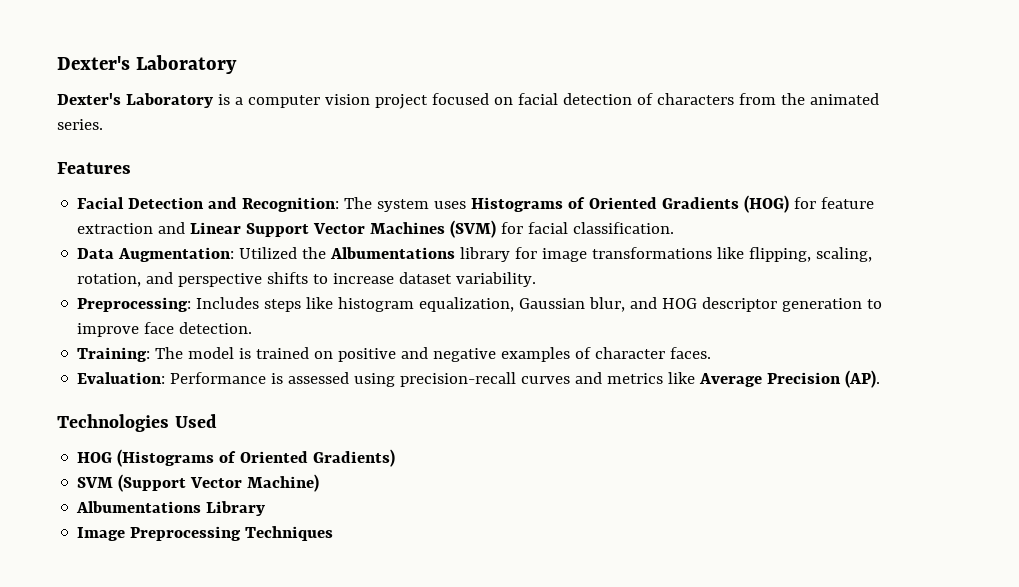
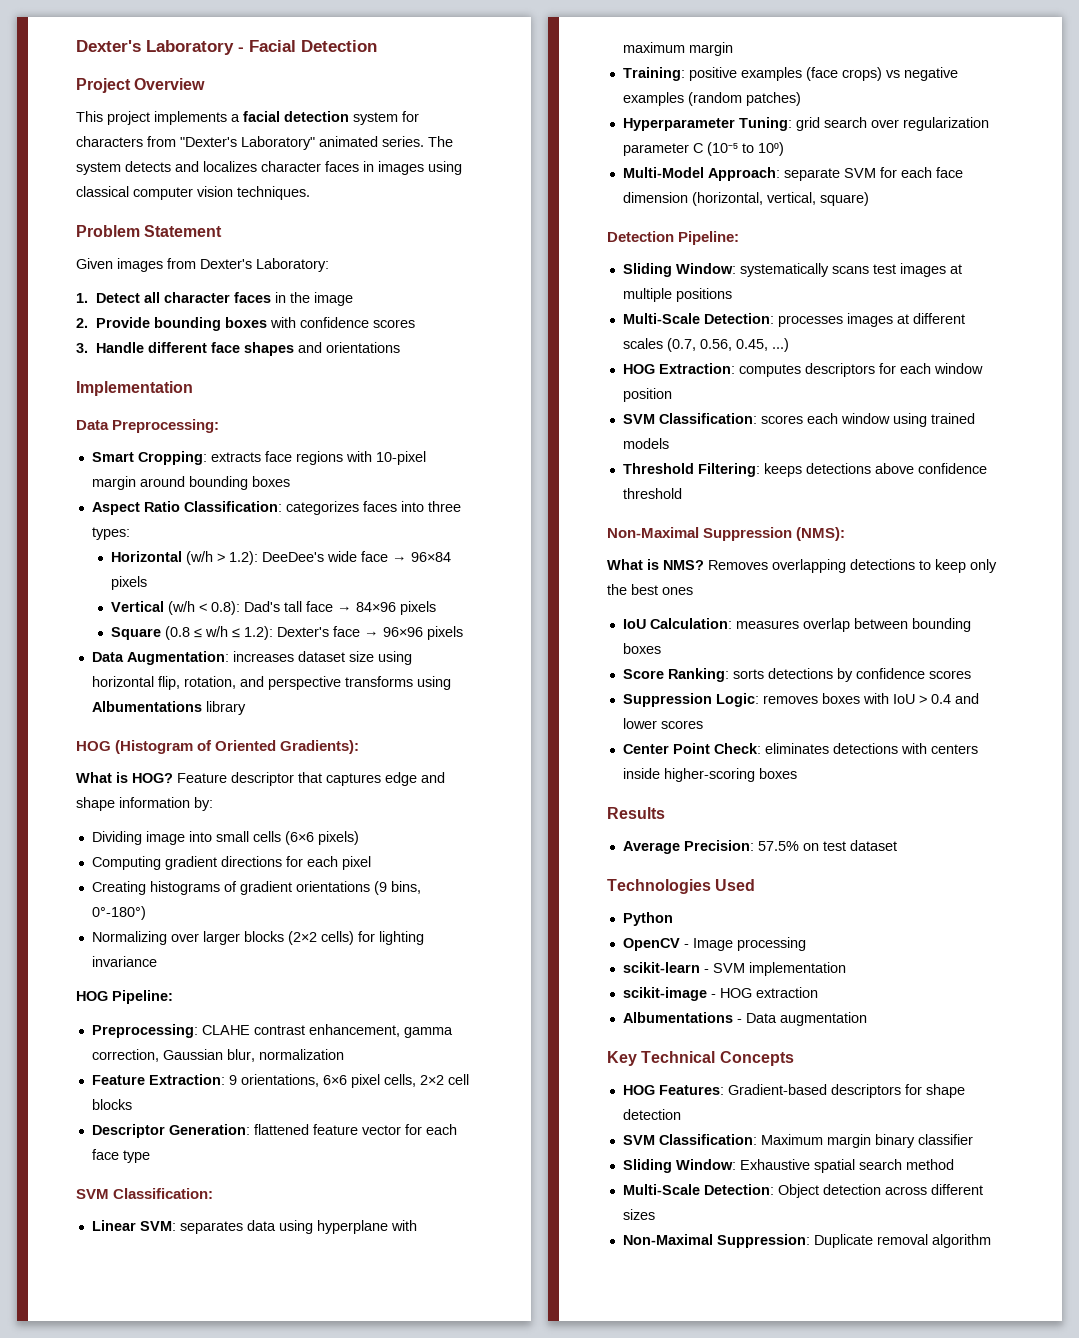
[57,55,237,74] [57,93,879,109] [57,119,103,130] [57,162,131,174] [77,195,875,213] [77,220,675,238] [77,247,873,262] [77,272,537,287] [77,297,883,312] [77,322,253,337] [77,347,712,362] [77,370,881,388] [57,414,217,432] [77,449,396,467] [77,474,320,492] [76,501,266,516] [77,526,334,541] Dexter's Laboratory // Dexter's Laboratory is a computer vision project focused on facial detection of characters from the animated series. // Features // Facial Detection and Recognition: The system uses Histograms of Oriented Gradients (HOG) for feature extraction and Linear Support Vector Machines (SVM) for facial classification. // Data Augmentation: Utilized the Albumentations library for image transformations like flipping, scaling, rotation, and perspective shifts to increase dataset variability. // Preprocessing: Includes steps like histogram equalization, Gaussian blur, and HOG descriptor generation to improve face detection. // Training: The model is trained on positive and negative examples of character faces. // Evaluation: Performance is assessed using precision-recall curves and metrics like Average Precision (AP). // Technologies Used // HOG (Histograms of Oriented Gradients) // SVM (Support Vector Machine) // Albumentations Library // Image Preprocessing Techniques -> [76,40,377,55] [76,78,206,93] [76,111,419,125] [76,136,453,150] [76,161,462,175] [76,186,310,200] [76,225,223,237] [76,258,329,272] [76,292,353,306] [76,317,415,331] [76,342,400,356] [76,381,193,396] [76,419,220,433] [91,451,426,465] [91,476,290,490] [91,501,461,515] [91,527,130,540] [111,551,452,565] [111,576,148,590] [111,601,437,615] [111,626,464,640] [91,651,412,665] [91,676,451,690] [91,701,246,715] [76,740,360,754] [76,772,445,786] [76,797,213,811] [91,831,359,845] [91,856,371,870] [91,881,421,895] [91,906,146,920] [91,931,424,945] [91,956,157,967] [76,990,173,1004] [91,1024,453,1038] [91,1049,344,1062] [91,1074,469,1088] [91,1099,132,1110] [91,1124,457,1138] [91,1149,150,1163] [76,1188,214,1199] [91,1220,417,1234] [622,42,733,56] [622,67,958,81] [622,92,801,106] [622,117,989,131] [622,142,784,156] [622,167,963,181] [622,192,869,206] [607,231,740,245] [622,263,962,277] [622,288,732,302] [622,313,965,327] [622,338,789,352] [622,363,983,377] [622,388,672,402] [622,413,975,427] [622,438,669,449] [622,463,987,477] [622,488,682,499] [607,527,846,541] [607,559,997,573] [607,584,693,595] [622,618,971,632] [622,643,661,654] [622,668,971,682] [622,693,979,707] [622,718,703,729] [622,743,978,754] [622,768,797,782] [607,807,665,819] [622,840,897,854] [607,879,756,894] [622,912,673,926] [622,937,806,951] [622,962,846,976] [622,987,818,1001] [622,1012,867,1026] [607,1051,794,1066] [622,1084,965,1098] [622,1109,681,1120] [622,1134,973,1148] [622,1159,954,1173] [622,1184,983,1198] [622,1209,655,1220] [622,1234,991,1248] Dexter's Laboratory - Facial Detection // Project Overview // This project implements a facial detection system for characters from "Dexter's Laboratory" animated series. The system detects and localizes character faces in images using classical computer vision techniques. // Problem Statement // Given images from Dexter's Laboratory: // 1. Detect all character faces in the image // 2. Provide bounding boxes with confidence scores // 3. Handle different face shapes and orientations // Implementation // Data Preprocessing: // Smart Cropping: extracts face regions with 10-pixel margin around bounding boxes // Aspect Ratio Classification: categorizes faces into three types: // Horizontal (w/h > 1.2): DeeDee's wide face → 96×84 pixels // Vertical (w/h < 0.8): Dad's tall face → 84×96 pixels // Square (0.8 ≤ w/h ≤ 1.2): Dexter's face → 96×96 pixels // Data Augmentation: increases dataset size using horizontal flip, rotation, and perspective transforms using Albumentations library // HOG (Histogram of Oriented Gradients): // What is HOG? Feature descriptor that captures edge and shape information by: // Dividing image into small cells (6×6 pixels) // Computing gradient directions for each pixel // Creating histograms of gradient orientations (9 bins, 0°-180°) // Normalizing over larger blocks (2×2 cells) for lighting invariance // HOG Pipeline: // Preprocessing: CLAHE contrast enhancement, gamma correction, Gaussian blur, normalization // Feature Extraction: 9 orientations, 6×6 pixel cells, 2×2 cell blocks // Descriptor Generation: flattened feature vector for each face type // SVM Classification: // Linear SVM: separates data using hyperplane with maximum margin // Training: positive examples (face crops) vs negative examples (random patches) // Hyperparameter Tuning: grid search over regularization parameter C (10⁻⁵ to 10⁰) // Multi-Model Approach: separate SVM for each face dimension (horizontal, vertical, square) // Detection Pipeline: // Sliding Window: systematically scans test images at multiple positions // Multi-Scale Detection: processes images at different scales (0.7, 0.56, 0.45, ...) // HOG Extraction: computes descriptors for each window position // SVM Classification: scores each window using trained models // Threshold Filtering: keeps detections above confidence threshold // Non-Maximal Suppression (NMS): // What is NMS? Removes overlapping detections to keep only the best ones // IoU Calculation: measures overlap between bounding boxes // Score Ranking: sorts detections by confidence scores // Suppression Logic: removes boxes with IoU > 0.4 and lower scores // Center Point Check: eliminates detections with centers inside higher-scoring boxes // Results // Average Precision: 57.5% on test dataset // Technologies Used // Python // OpenCV - Image processing // scikit-learn - SVM implementation // scikit-image - HOG extraction // Albumentations - Data augmentation // Key Technical Concepts // HOG Features: Gradient-based descriptors for shape detection // SVM Classification: Maximum margin binary classifier // Sliding Window: Exhaustive spatial search method // Multi-Scale Detection: Object detection across different sizes // Non-Maximal Suppression: Duplicate removal algorithm

